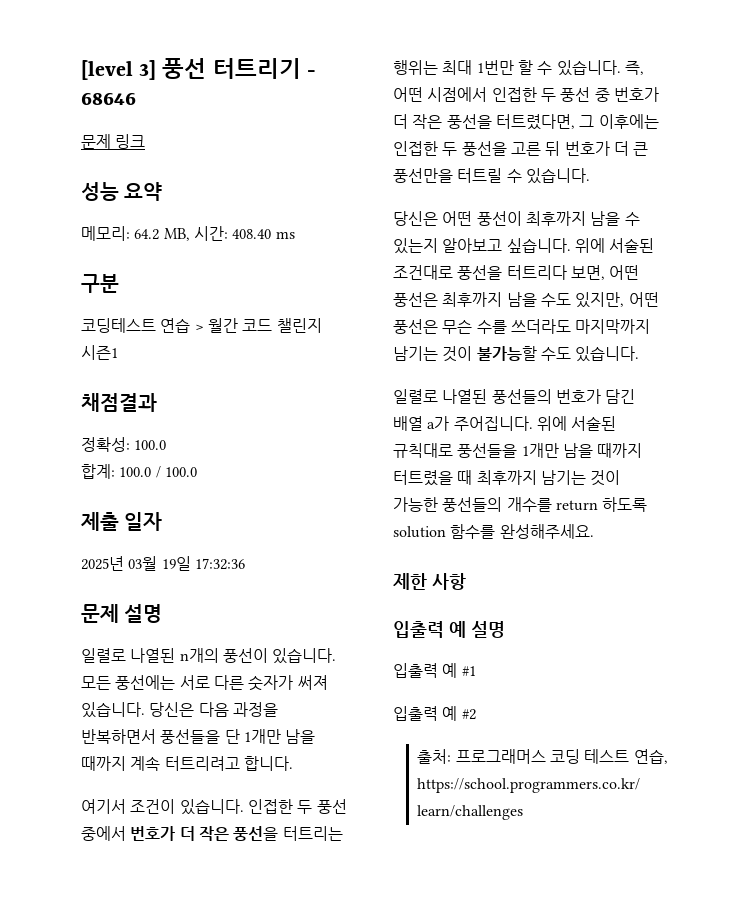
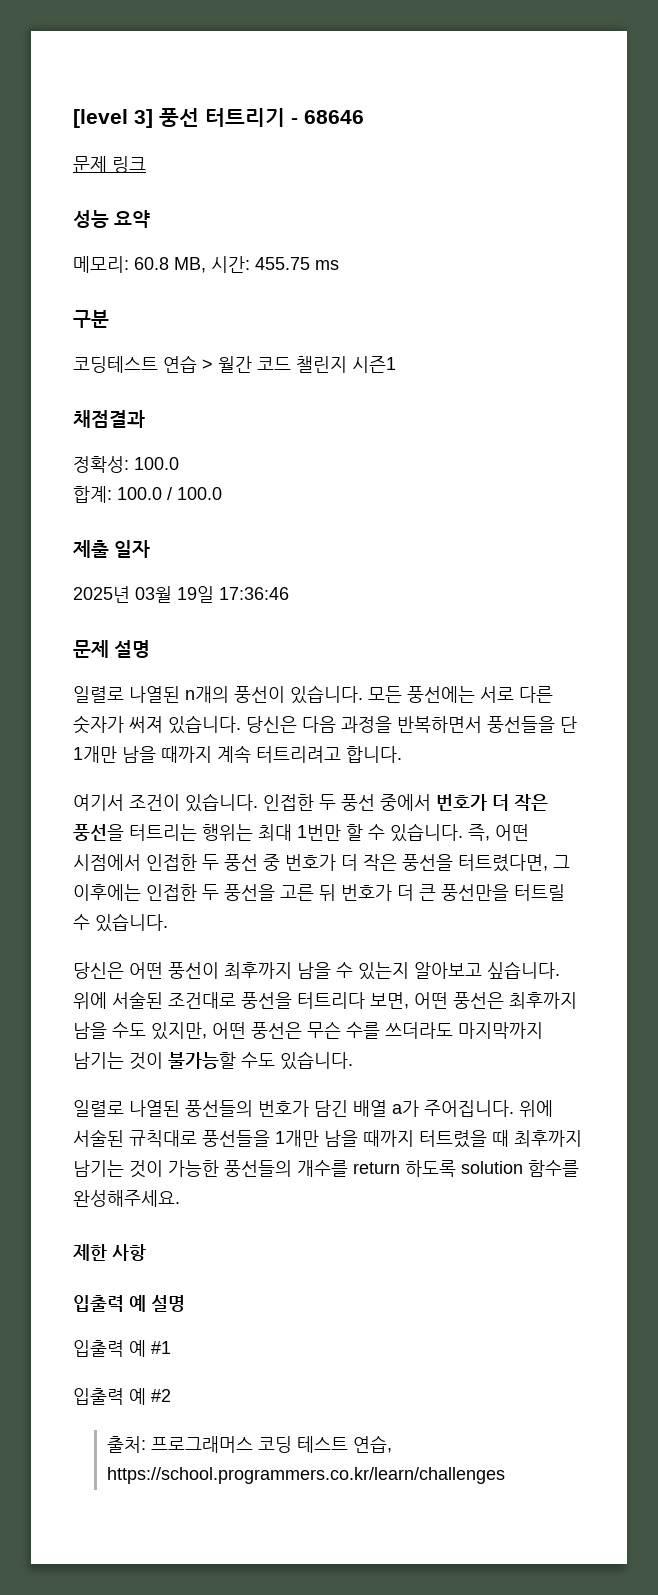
[134,229,160,240] 64.2 -> [134,257,169,270] 60.8
[232,229,272,239] 408.40 -> [255,257,310,270] 455.75
[194,558,245,570] 17:32:36 -> [219,587,289,600] 17:36:46

